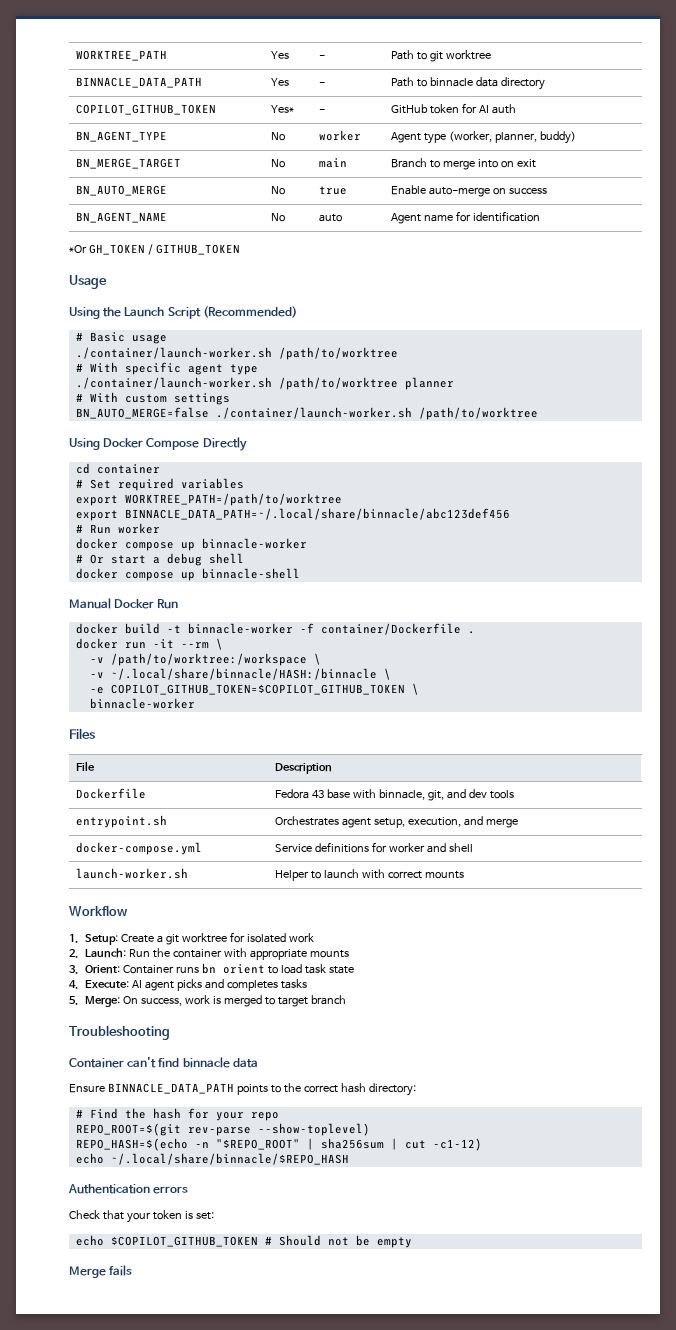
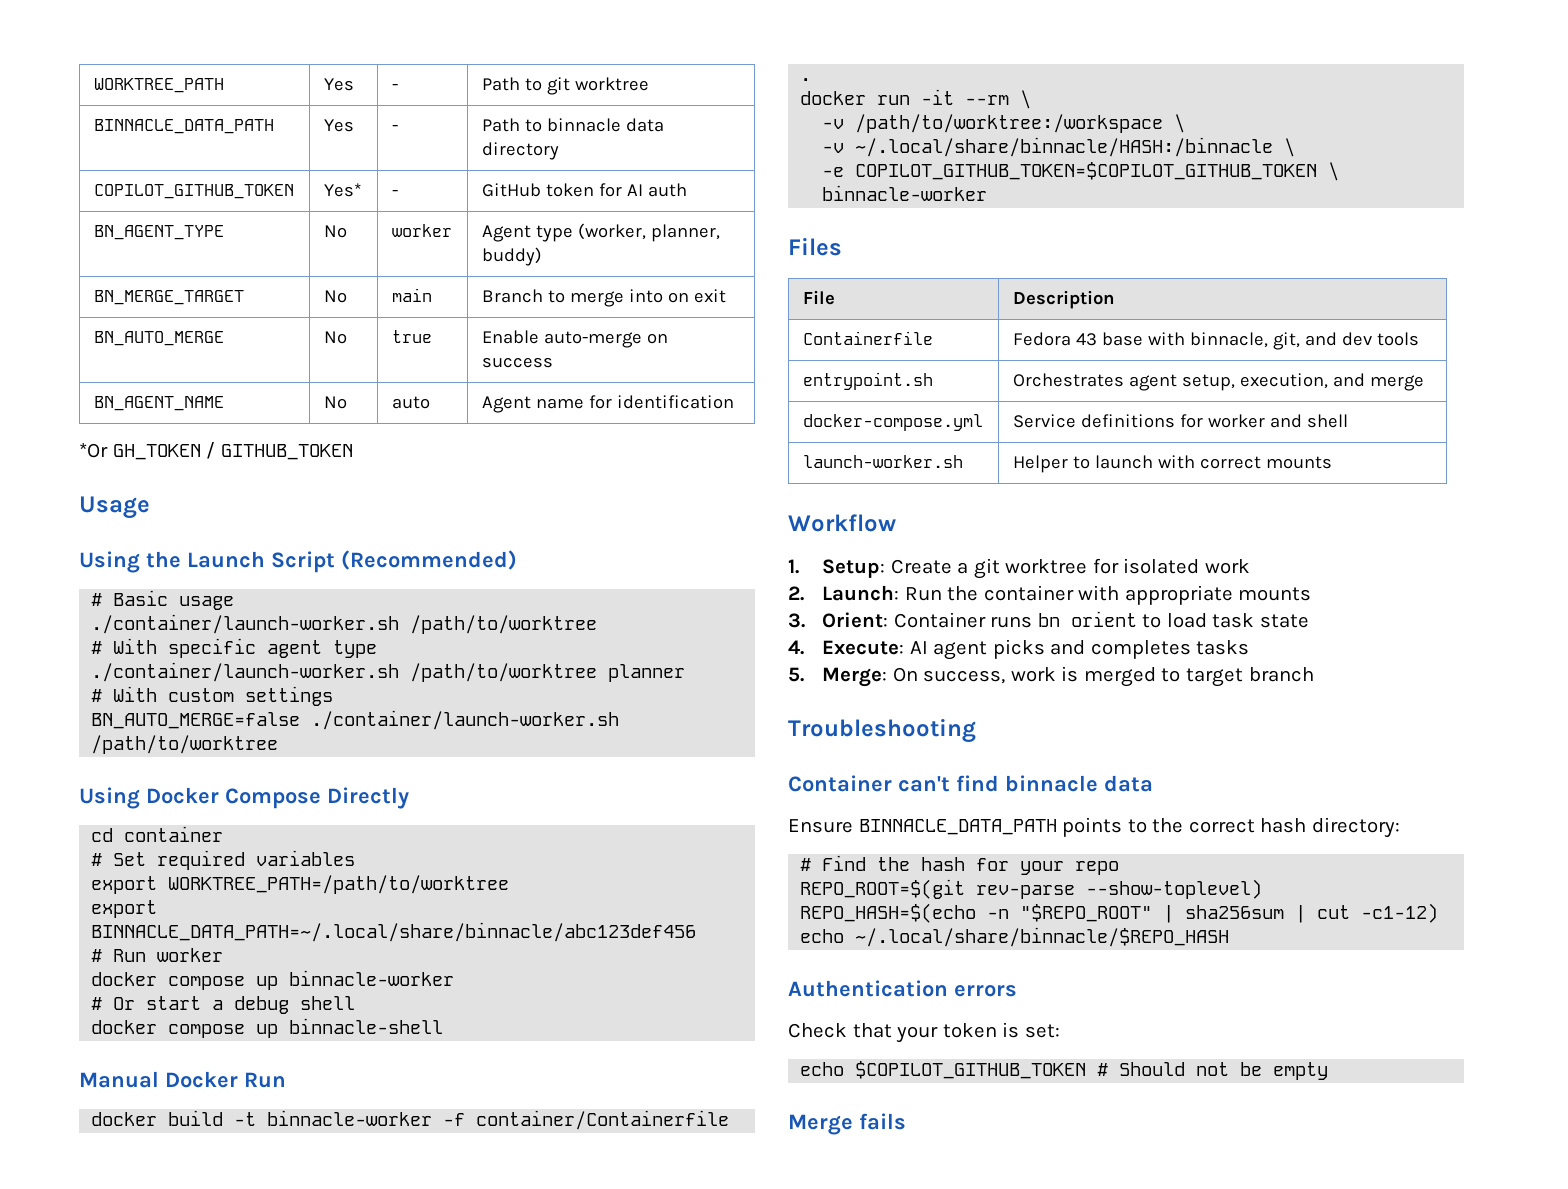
[320,623,461,635] container/Dockerfile -> [476,1110,730,1130] container/Containerfile
[75,788,146,799] Dockerfile -> [802,331,933,345] Containerfile

